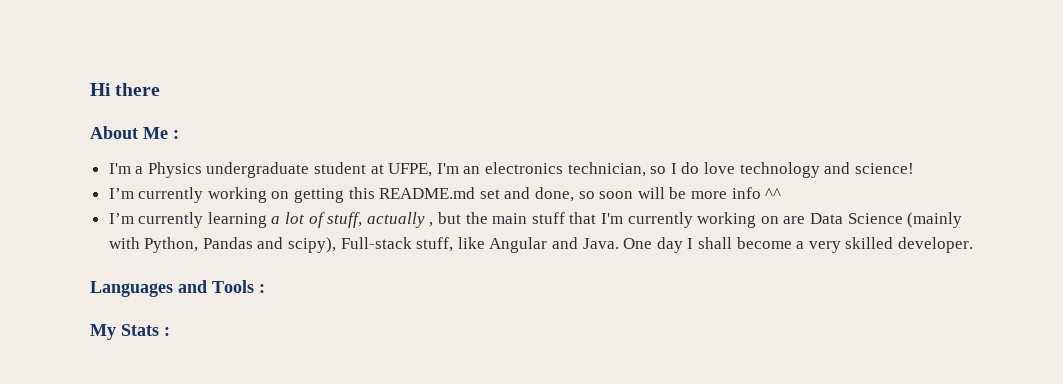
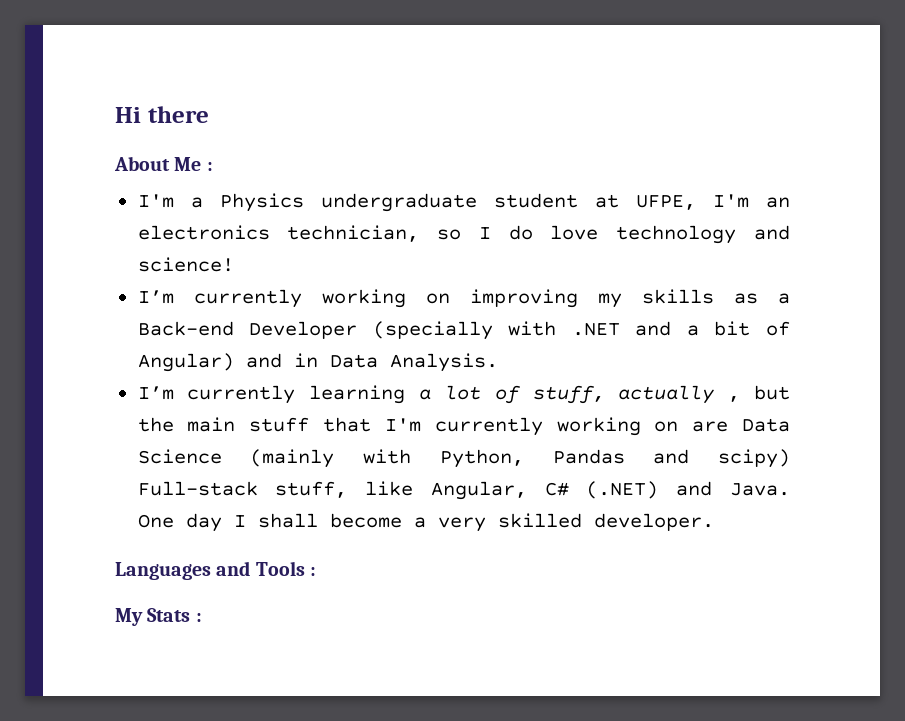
[294,187,782,203] getting this README.md set and done, so soon will be more info ^^ -> [469,289,790,308] [137,321,790,340] [137,353,498,372] improving my skills as a Back-end Developer (specially with .NET and a bit of Angular) and in Data Analysis.
[288,237,337,253] scipy), -> [718,449,791,468] scipy)
[489,237,548,253] Angular -> [430,481,659,500] Angular, C# (.NET)

